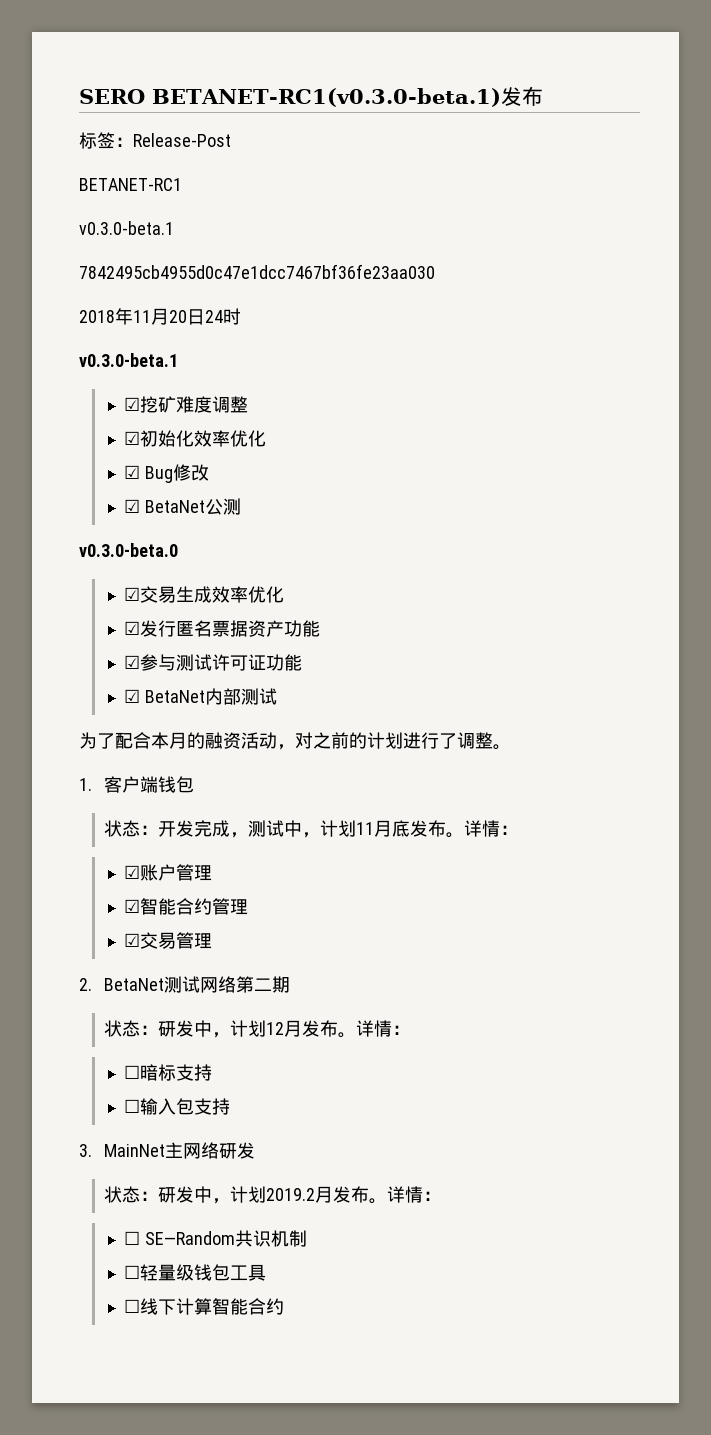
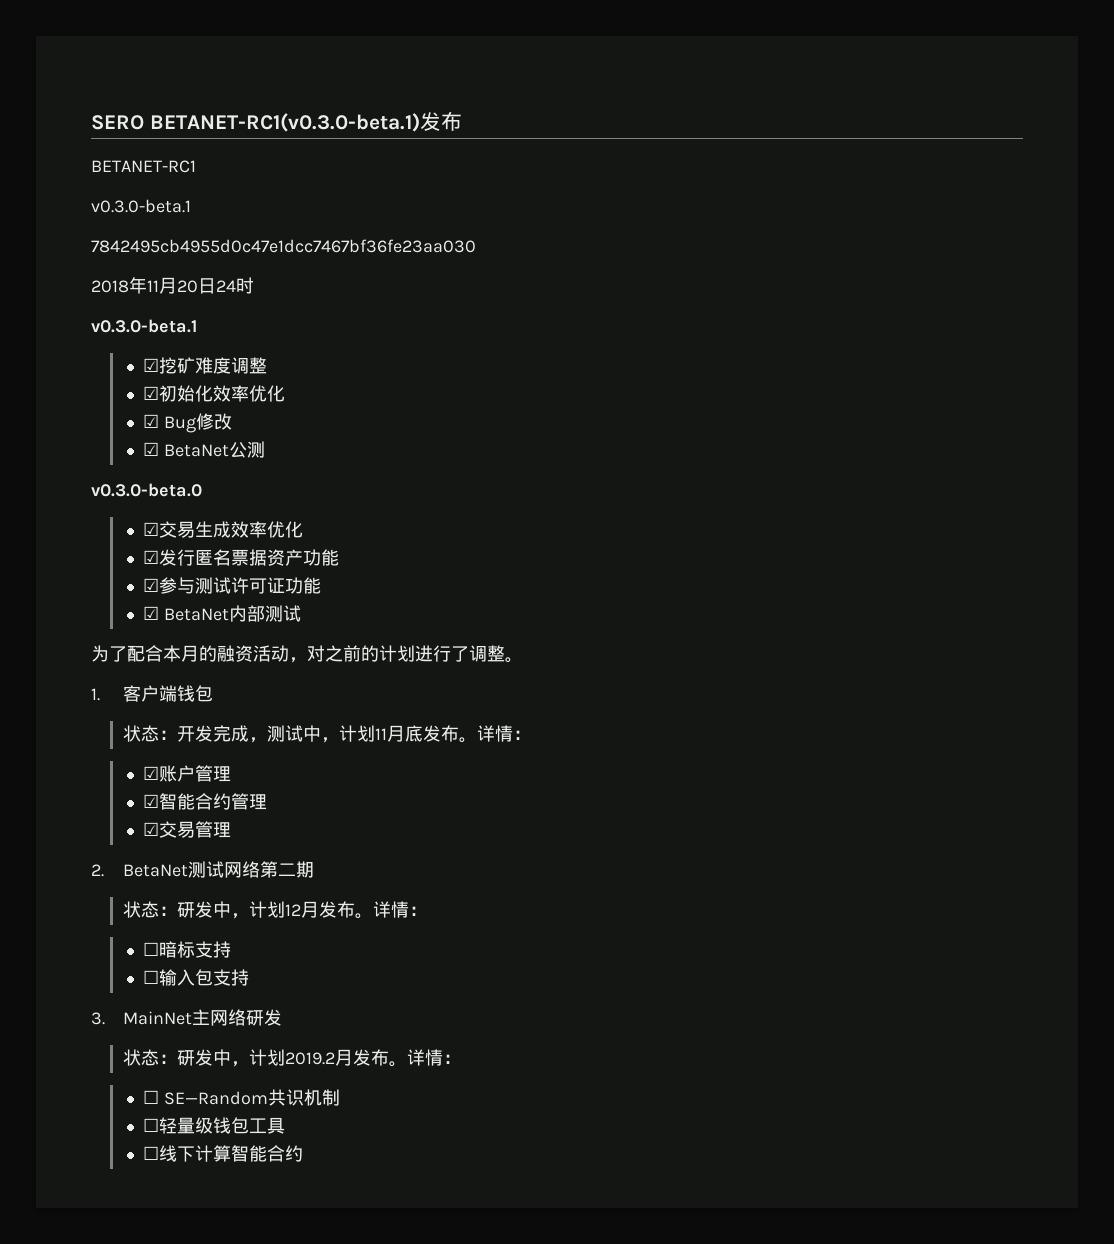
[79,132,231,149] // 标签：Release-Post -> (462, 121) none

